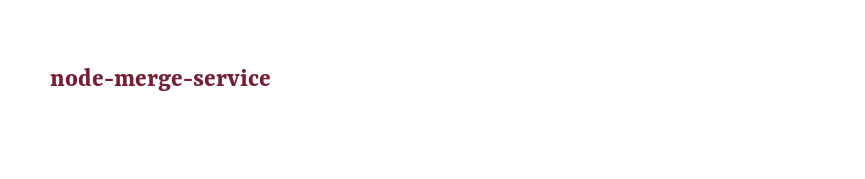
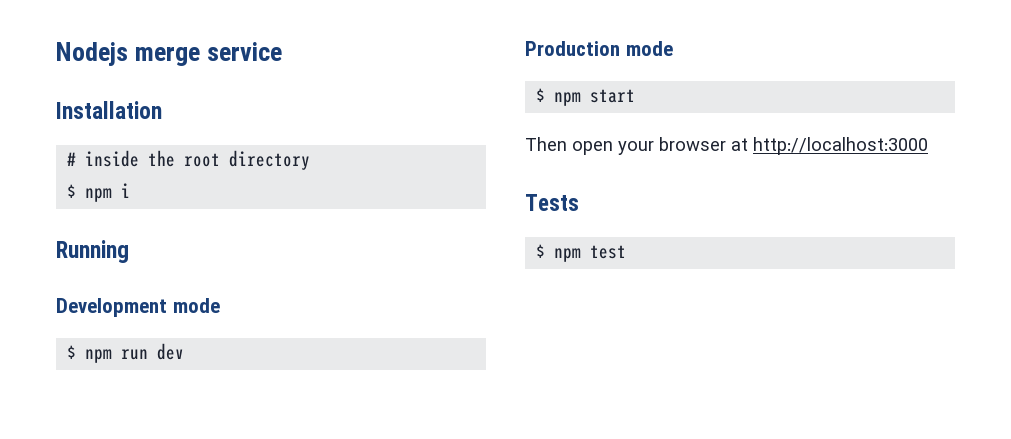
[50,68,271,91] node-merge-service -> [56,42,283,66] [56,101,162,119] [67,150,311,170] [67,183,131,202] [56,240,129,263] [56,298,220,317] [67,343,185,363] [525,41,673,56] [536,88,636,106] [525,137,928,155] [525,194,579,211] [536,244,627,262] Nodejs merge service // Installation // # inside the root directory // $ npm i // Running // Development mode // $ npm run dev // Production mode // $ npm start // Then open your browser at http://localhost:3000 // Tests // $ npm test

